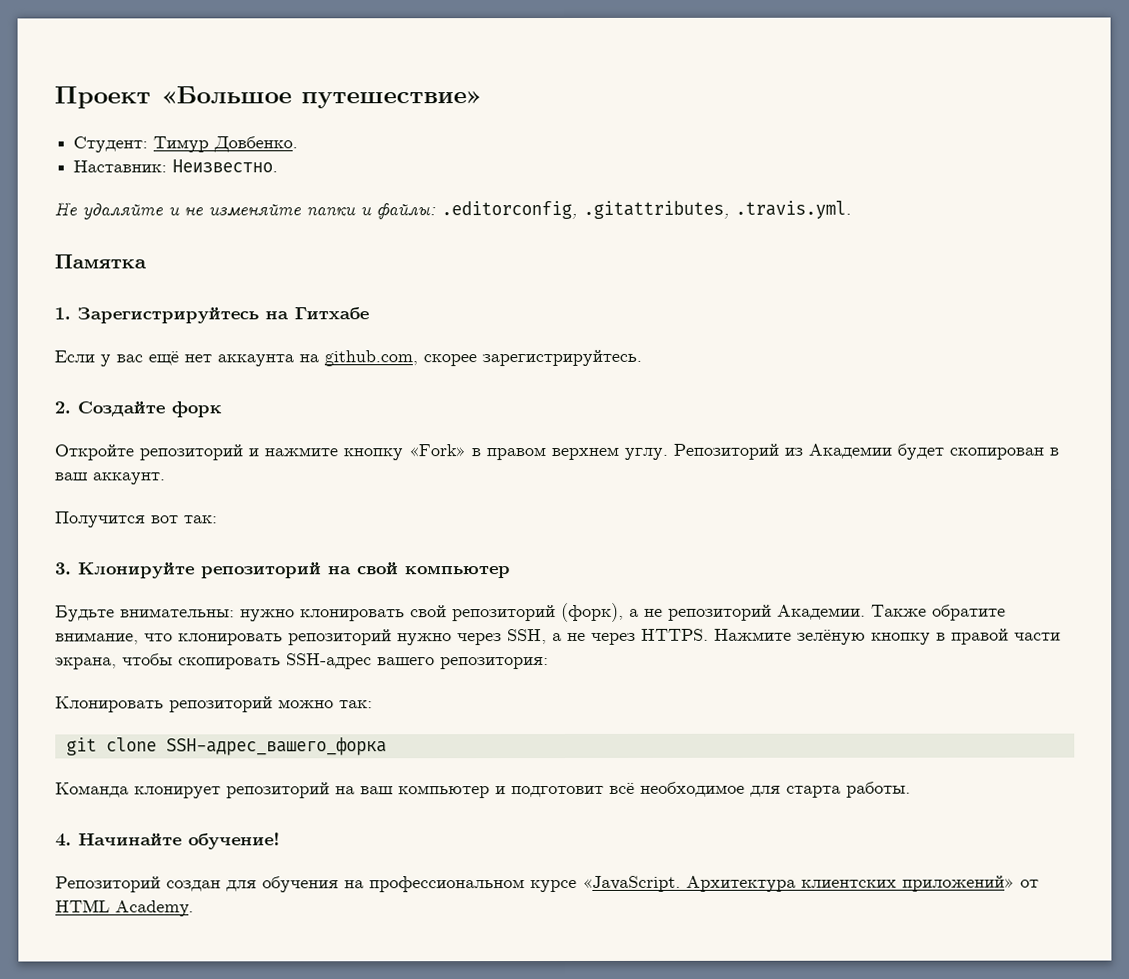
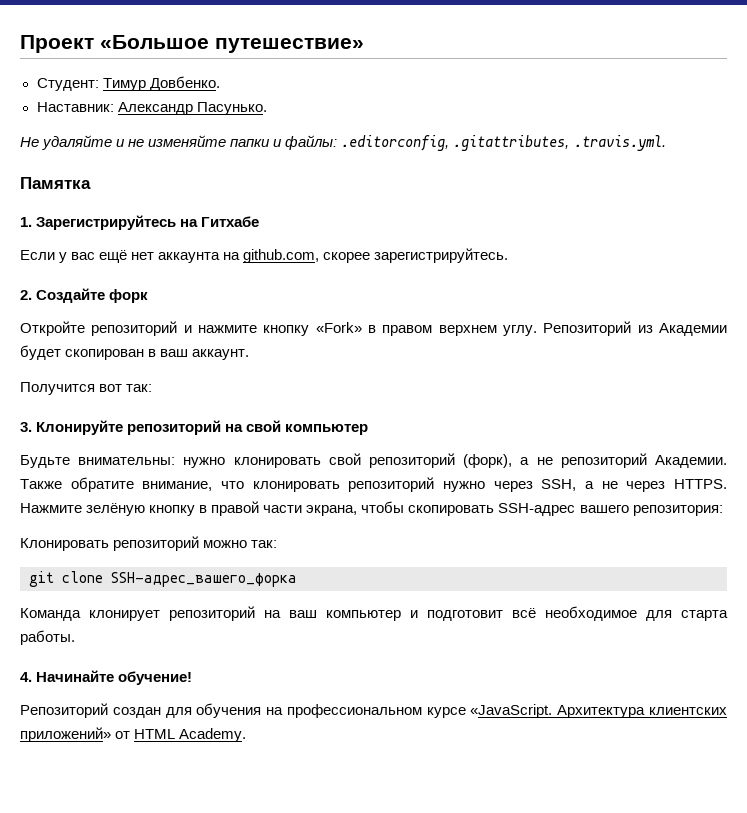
[172,159,279,173] Неизвестно. -> [117,102,267,115] Александр Пасунько.

